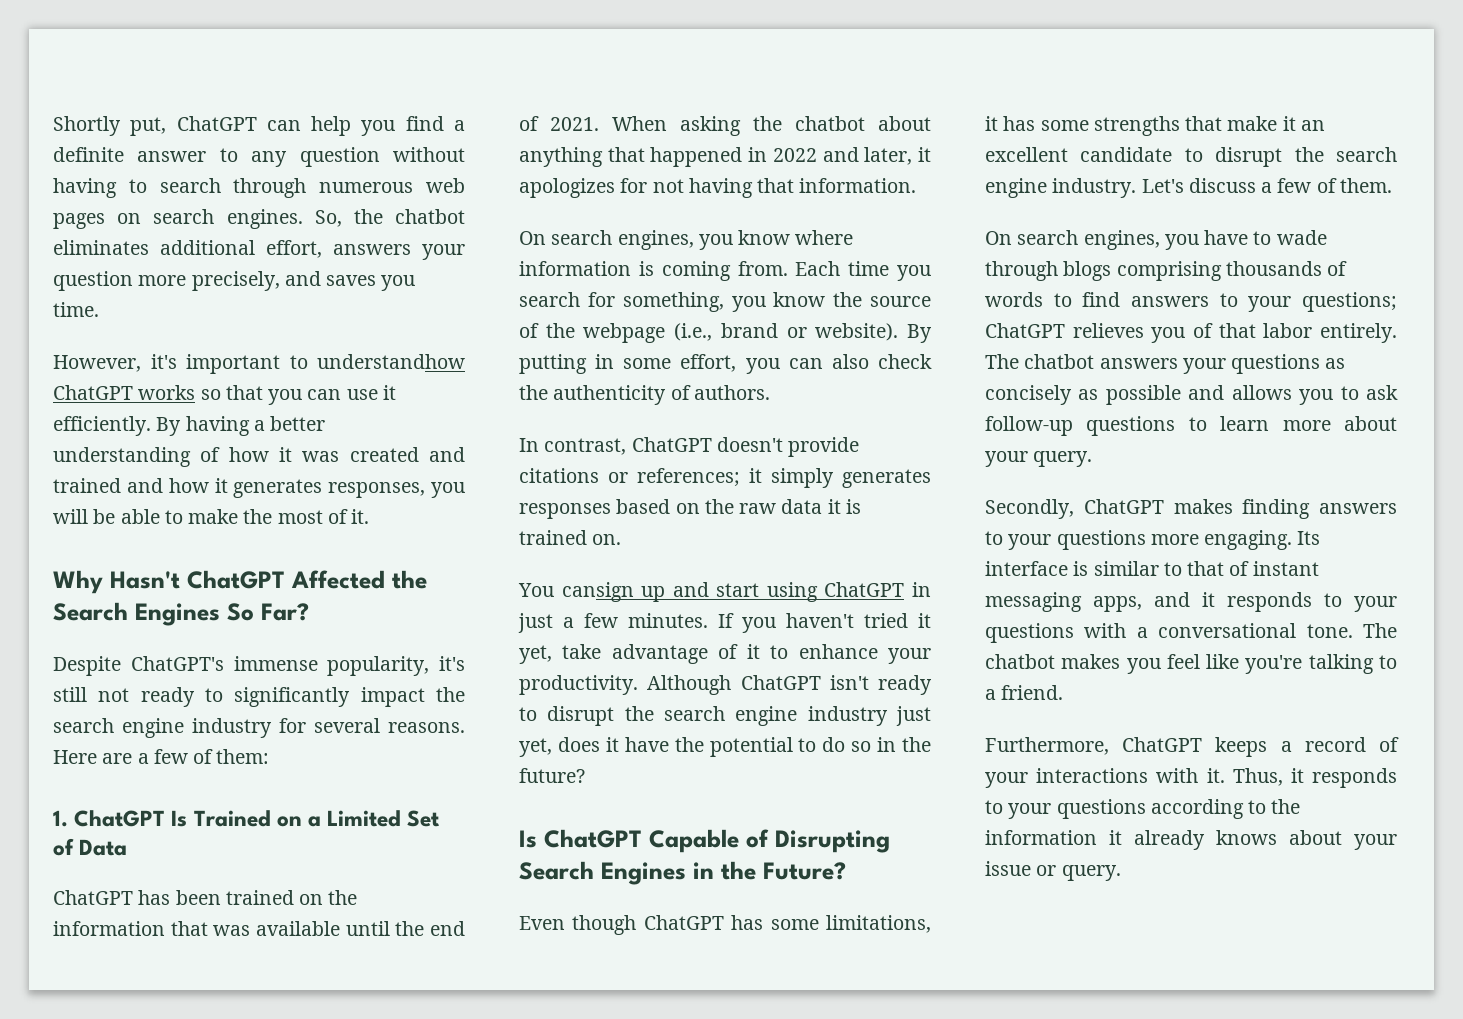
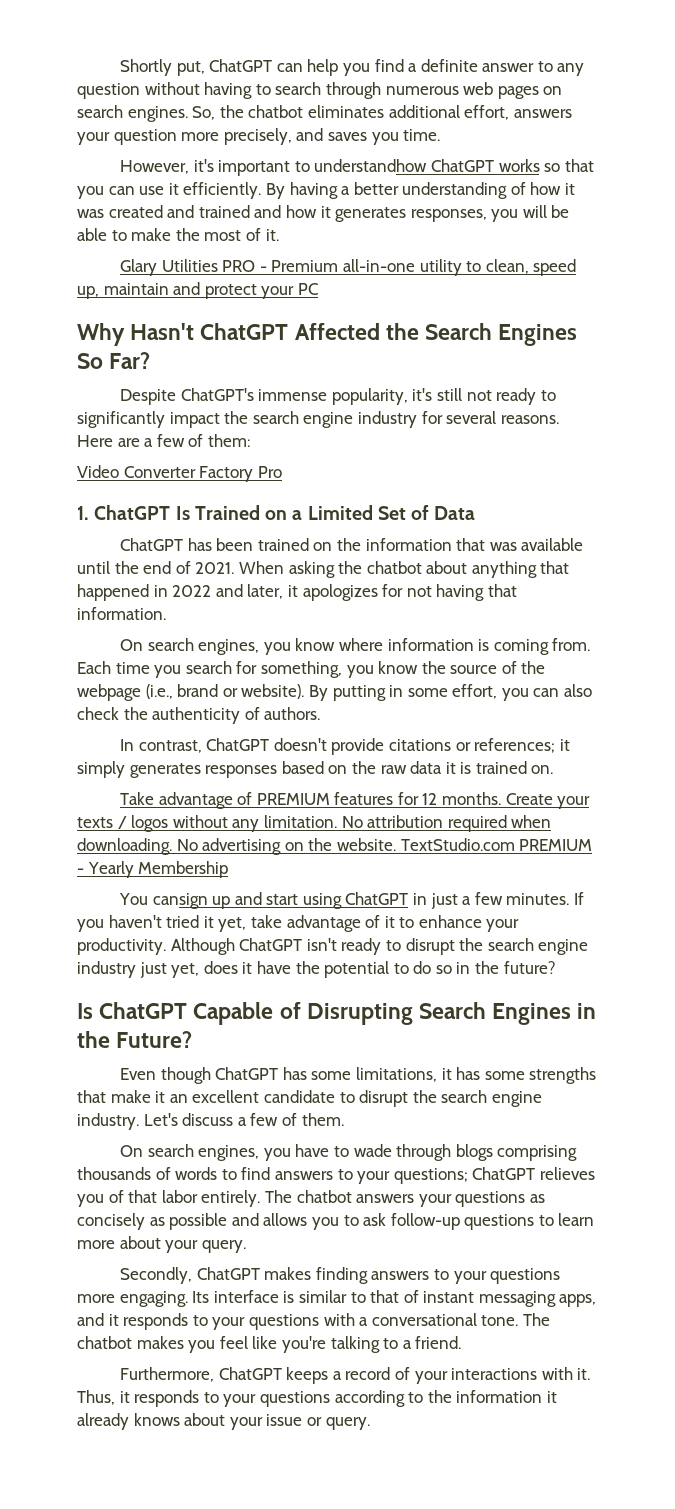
(370, 516) none -> [119,259,577,276] [77,282,318,299] // Glary Utilities PRO - Premium all-in-one utility to clean, speed up, maintain and protect your PC
(270, 756) none -> [77,465,282,482] // Video Converter Factory Pro
(622, 539) none -> [119,792,591,809] [77,815,552,832] [77,838,593,855] [77,861,229,878] // Take advantage of PREMIUM features for 12 months. Create your texts / logos without any limitation. No attribution required when downloading. No advertising on the website. TextStudio.com PREMIUM - Yearly Membership

